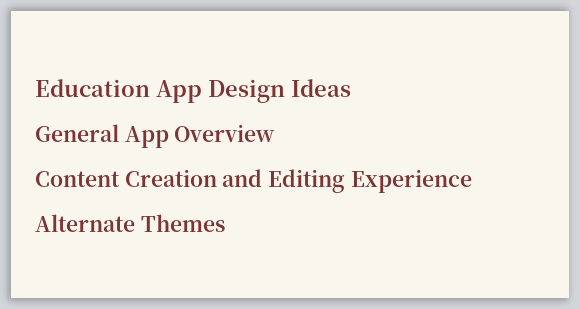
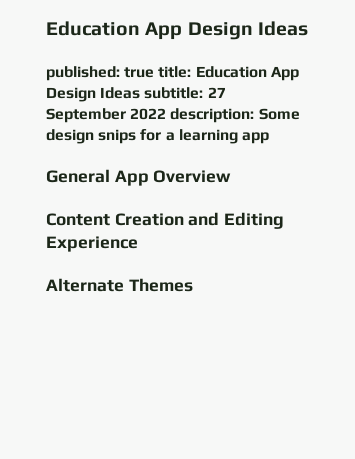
[35,79,351,103] Education App Design Ideas -> [46,21,308,40] [46,66,299,81] [46,87,226,102] [46,108,300,123] [46,129,269,144] Education App Design Ideas // published: true title: Education App Design Ideas subtitle: 27 September 2022 description: Some design snips for a learning app

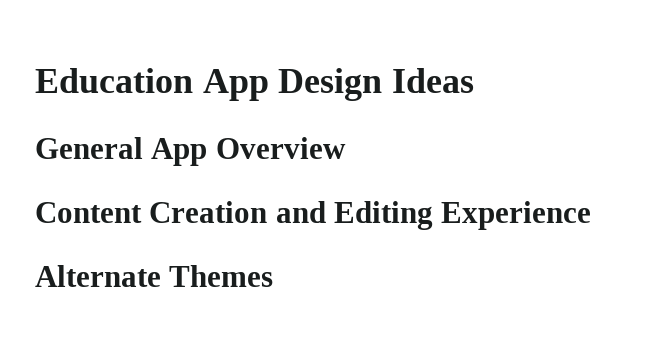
[46,21,308,40] [46,66,299,81] [46,87,226,102] [46,108,300,123] [46,129,269,144] Education App Design Ideas // published: true title: Education App Design Ideas subtitle: 27 September 2022 description: Some design snips for a learning app -> [35,68,475,101] Education App Design Ideas

